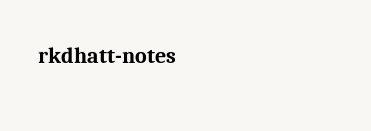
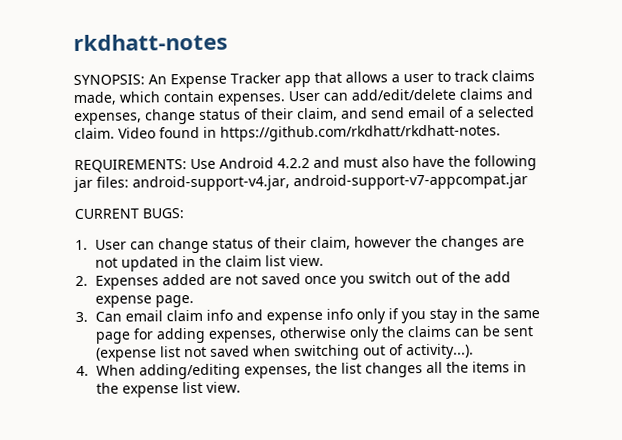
(177, 54) none -> [73,70,535,89] [73,88,533,106] [74,106,535,126] [74,124,501,142] [74,155,537,174] [73,173,528,193] [74,208,184,220] [75,235,525,254] [94,254,324,272] [75,271,511,290] [94,295,194,308] [75,307,540,325] [94,325,534,344] [95,343,474,362] [76,361,527,380] [95,381,241,398] // SYNOPSIS: An Expense Tracker app that allows a user to track claims made, which contain expenses. User can add/edit/delete claims and expenses, change status of their claim, and send email of a selected claim. Video found in https://github.com/rkdhatt/rkdhatt-notes. // REQUIREMENTS: Use Android 4.2.2 and must also have the following jar files: android-support-v4.jar, android-support-v7-appcompat.jar // CURRENT BUGS: // 1. User can change status of their claim, however the changes are not updated in the claim list view. // 2. Expenses added are not saved once you switch out of the add expense page. // 3. Can email claim info and expense info only if you stay in the same page for adding expenses, otherwise only the claims can be sent (expense list not saved when switching out of activity...). // 4. When adding/editing expenses, the list changes all the items in the expense list view.

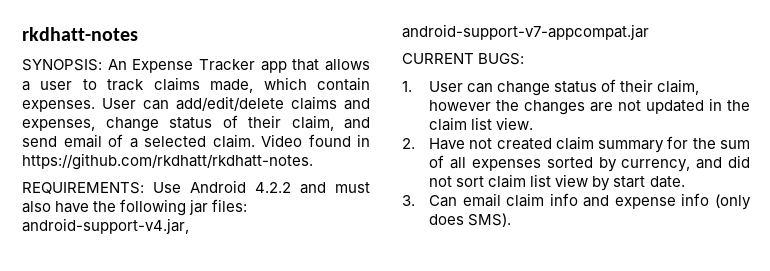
[94,271,511,290] [94,295,194,308] Expenses added are not saved once you switch out of the add expense page. -> [429,136,750,153] [429,155,750,172] [429,174,685,191] Have not created claim summary for the sum of all expenses sorted by currency, and did not sort claim list view by start date.
[355,307,540,324] [94,325,534,344] [95,343,474,362] [76,361,527,380] [95,381,241,398] only if you stay in the same page for adding expenses, otherwise only the claims can be sent (expense list not saved when switching out of activity...). // 4. When adding/editing expenses, the list changes all the items in the expense list view. -> [715,194,752,210] [429,213,512,227] (only does SMS).

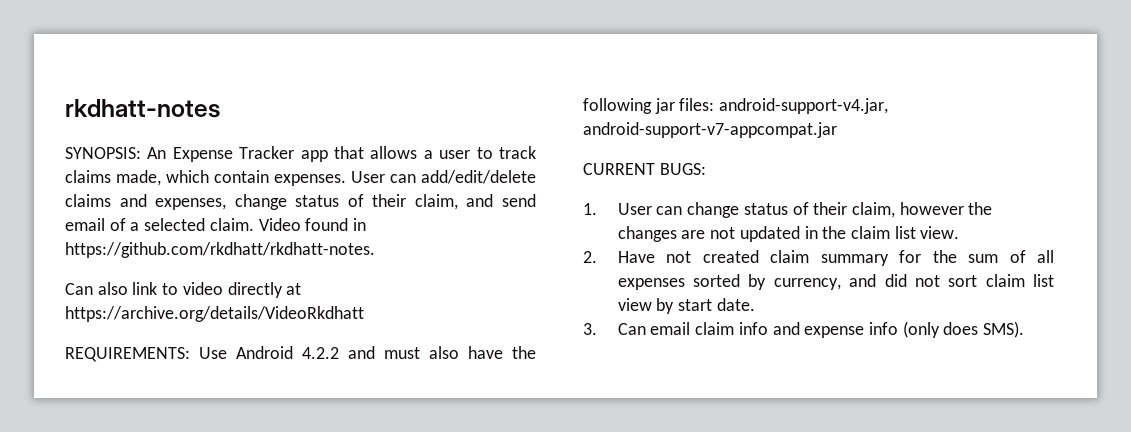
(313, 161) none -> [65,282,302,298] [65,306,364,322] // Can also link to video directly at https://archive.org/details/VideoRkdhatt

